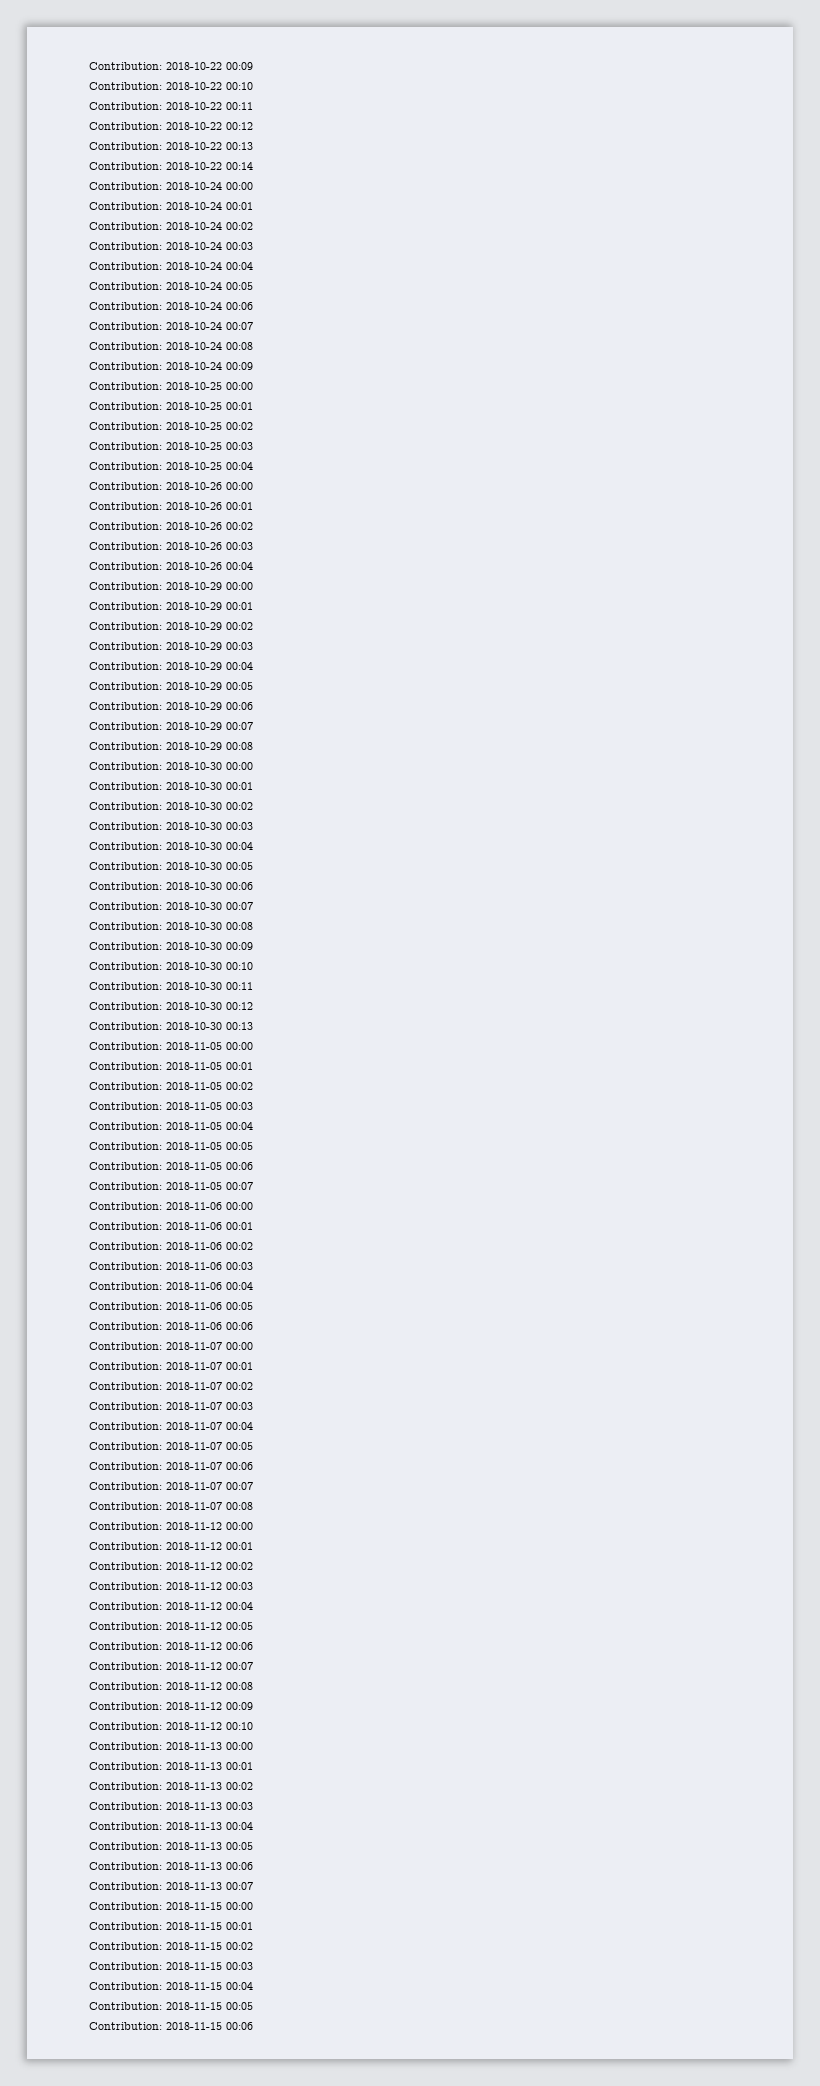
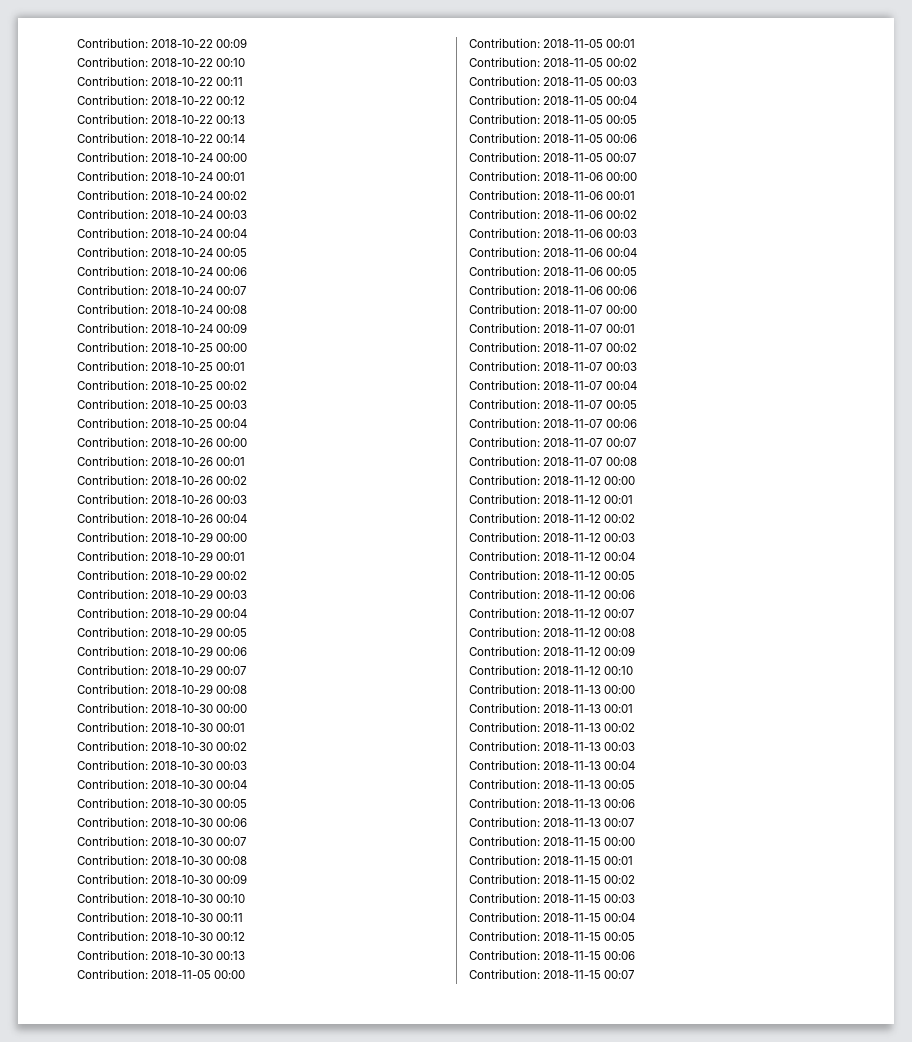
(253, 2026) none -> [469,969,636,979] // Contribution: 2018-11-15 00:07

